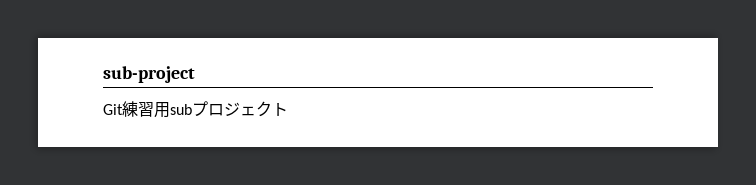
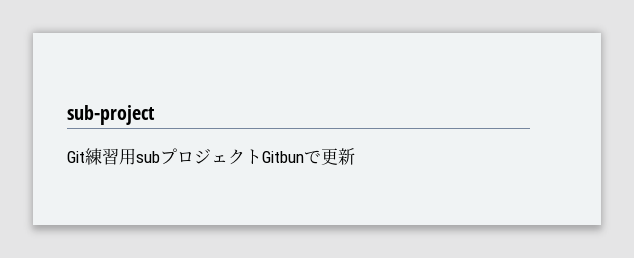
(288, 109) none -> [262,148,355,165] Gitbunで更新

